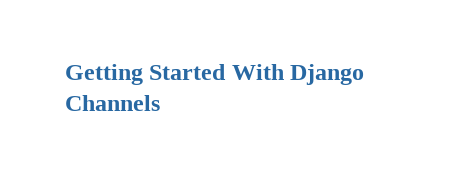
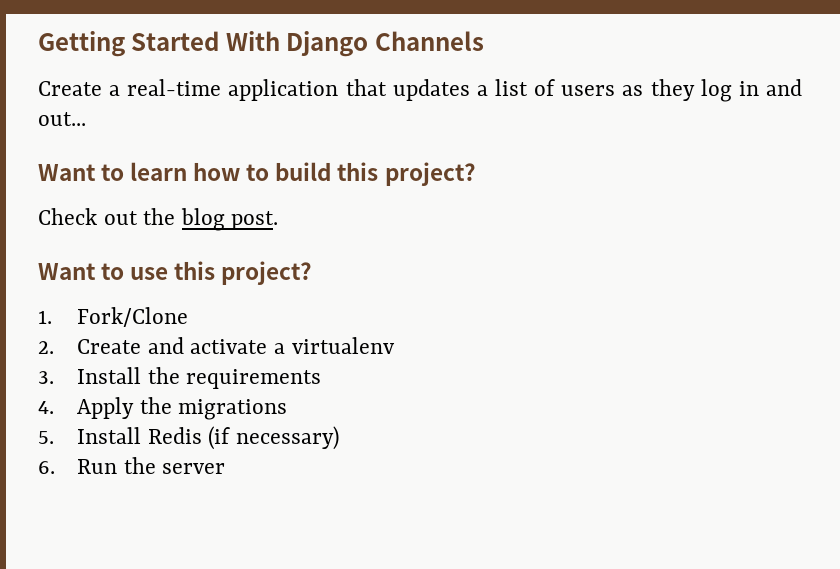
(160, 103) none -> [38,79,802,102] [38,112,86,126] [38,162,476,186] [38,208,279,231] [38,261,313,285] [38,307,189,327] [38,337,395,354] [38,367,322,389] [38,397,288,420] [38,426,340,450] [38,457,226,474] // Create a real-time application that updates a list of users as they log in and out... // Want to learn how to build this project? // Check out the blog post. // Want to use this project? // 1. Fork/Clone // 2. Create and activate a virtualenv // 3. Install the requirements // 4. Apply the migrations // 5. Install Redis (if necessary) // 6. Run the server

